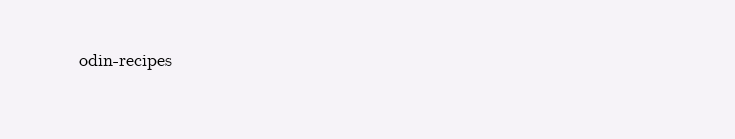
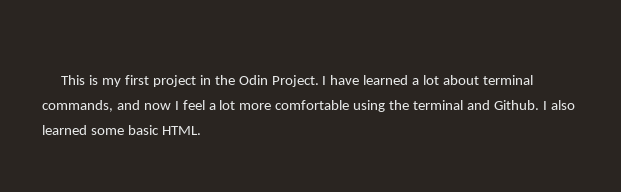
[79,54,172,70] odin-recipes -> [61,75,533,87] [42,100,575,112] [42,125,201,135] This is my first project in the Odin Project. I have learned a lot about terminal commands, and now I feel a lot more comfortable using the terminal and Github. I also learned some basic HTML.

